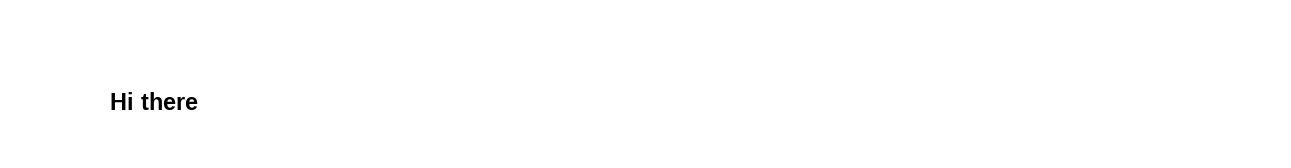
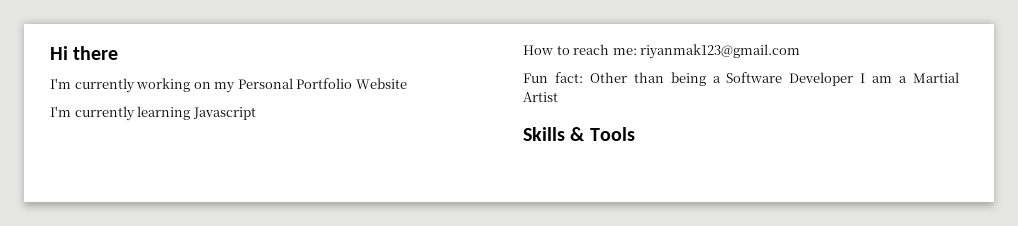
(198, 101) none -> [50,78,407,93] [50,106,256,121] [523,44,801,59] [523,72,960,86] [523,92,558,102] [523,127,635,141] // I'm currently working on my Personal Portfolio Website // I'm currently learning Javascript // How to reach me: riyanmak123@gmail.com // Fun fact: Other than being a Software Developer I am a Martial Artist // Skills & Tools

